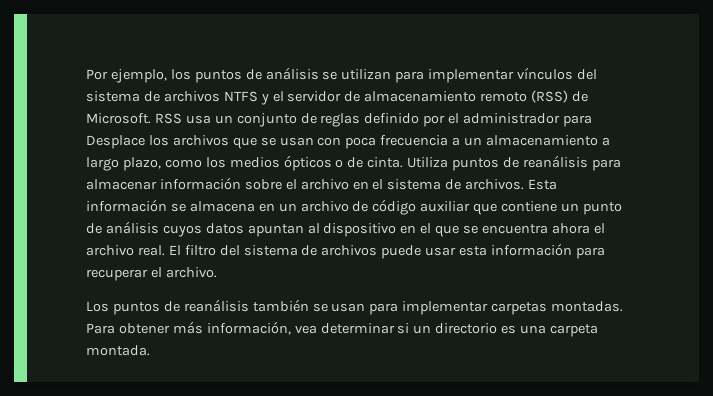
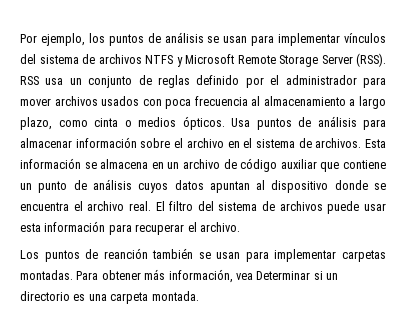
[341,69,392,80] utilizan -> [223,36,248,43] usan
[272,90,589,103] [86,113,151,124] el servidor de almacenamiento remoto (RSS) de Microsoft. -> [185,53,386,67] Microsoft Remote Storage Server (RSS).
[86,135,314,149] Desplace los archivos que se usan -> [20,96,140,106] mover archivos usados
[452,137,483,146] a un -> [251,96,261,106] al
[205,155,588,171] los medios ópticos o de cinta. Utiliza puntos de reanálisis -> [94,116,357,130] cinta o medios ópticos. Usa puntos de análisis
[400,223,460,237] en el que -> [334,180,368,190] donde
[551,223,590,234] ahora -> (69, 206) none
[183,299,249,312] reanálisis -> [103,248,148,259] reanción
[320,323,395,334] determinar -> [256,271,311,280] Determinar

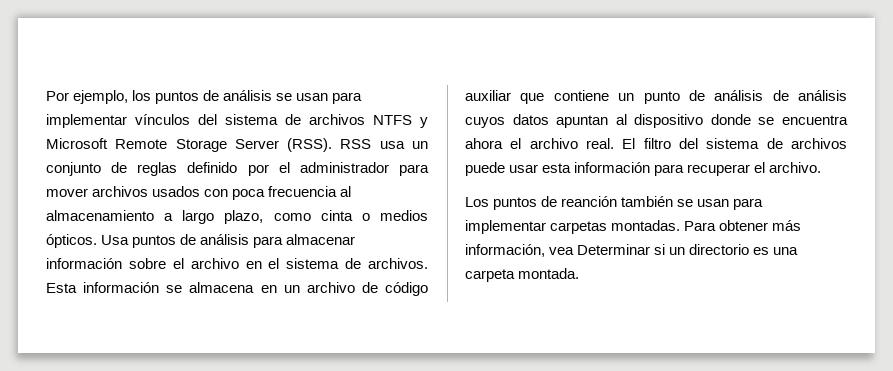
(132, 184) none -> [772,90,847,101] de análisis
(69, 206) none -> [465,138,503,149] ahora

